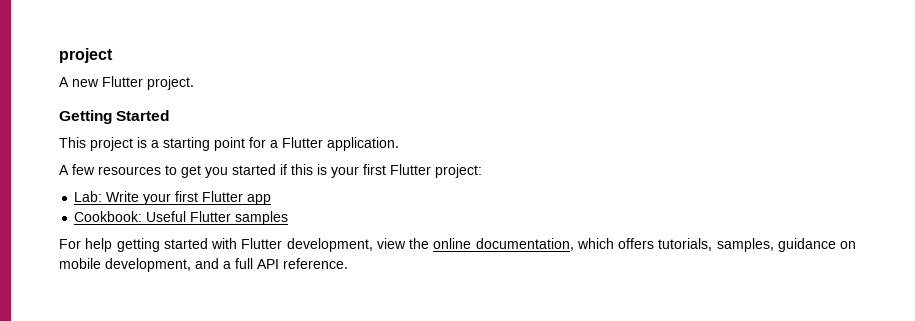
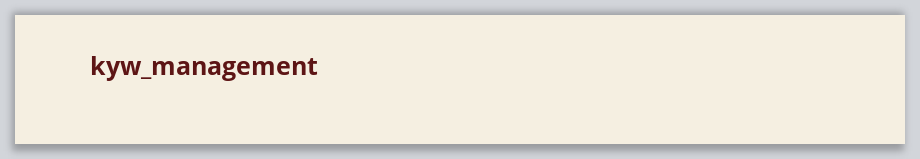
[59,48,113,63] [59,76,194,90] [59,110,170,124] [59,137,399,151] [59,164,482,178] [74,191,272,205] [74,211,289,225] [59,238,856,252] [59,258,348,272] project // A new Flutter project. // Getting Started // This project is a starting point for a Flutter application. // A few resources to get you started if this is your first Flutter project: // Lab: Write your first Flutter app // Cookbook: Useful Flutter samples // For help getting started with Flutter development, view the online documentation, which offers tutorials, samples, guidance on mobile development, and a full API reference. -> [90,56,318,81] kyw_management

